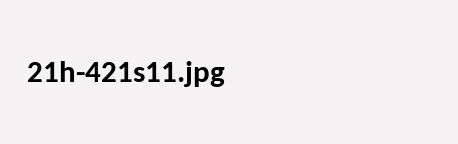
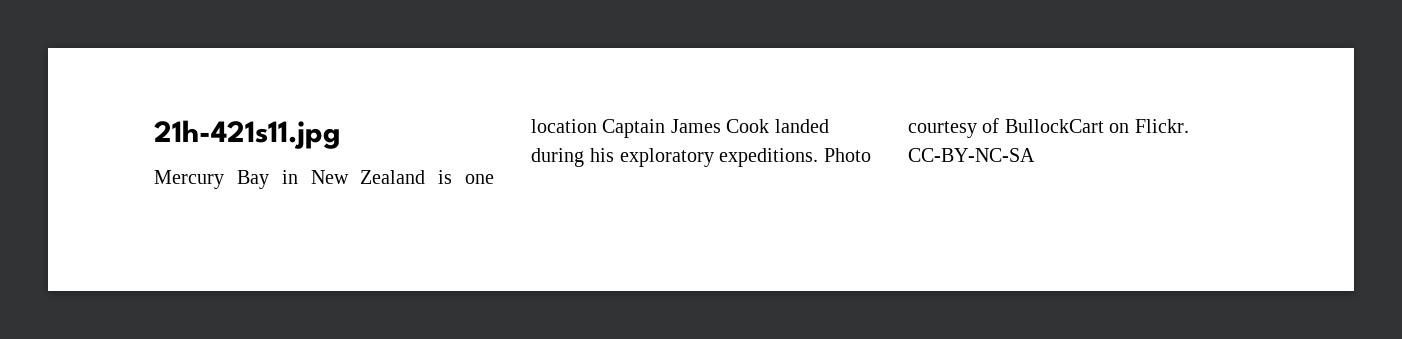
(225, 74) none -> [154,170,494,189] [531,119,829,138] [531,148,871,167] [908,118,1189,138] [908,148,1035,162] // Mercury Bay in New Zealand is one location Captain James Cook landed during his exploratory expeditions. Photo courtesy of BullockCart on Flickr. CC-BY-NC-SA

